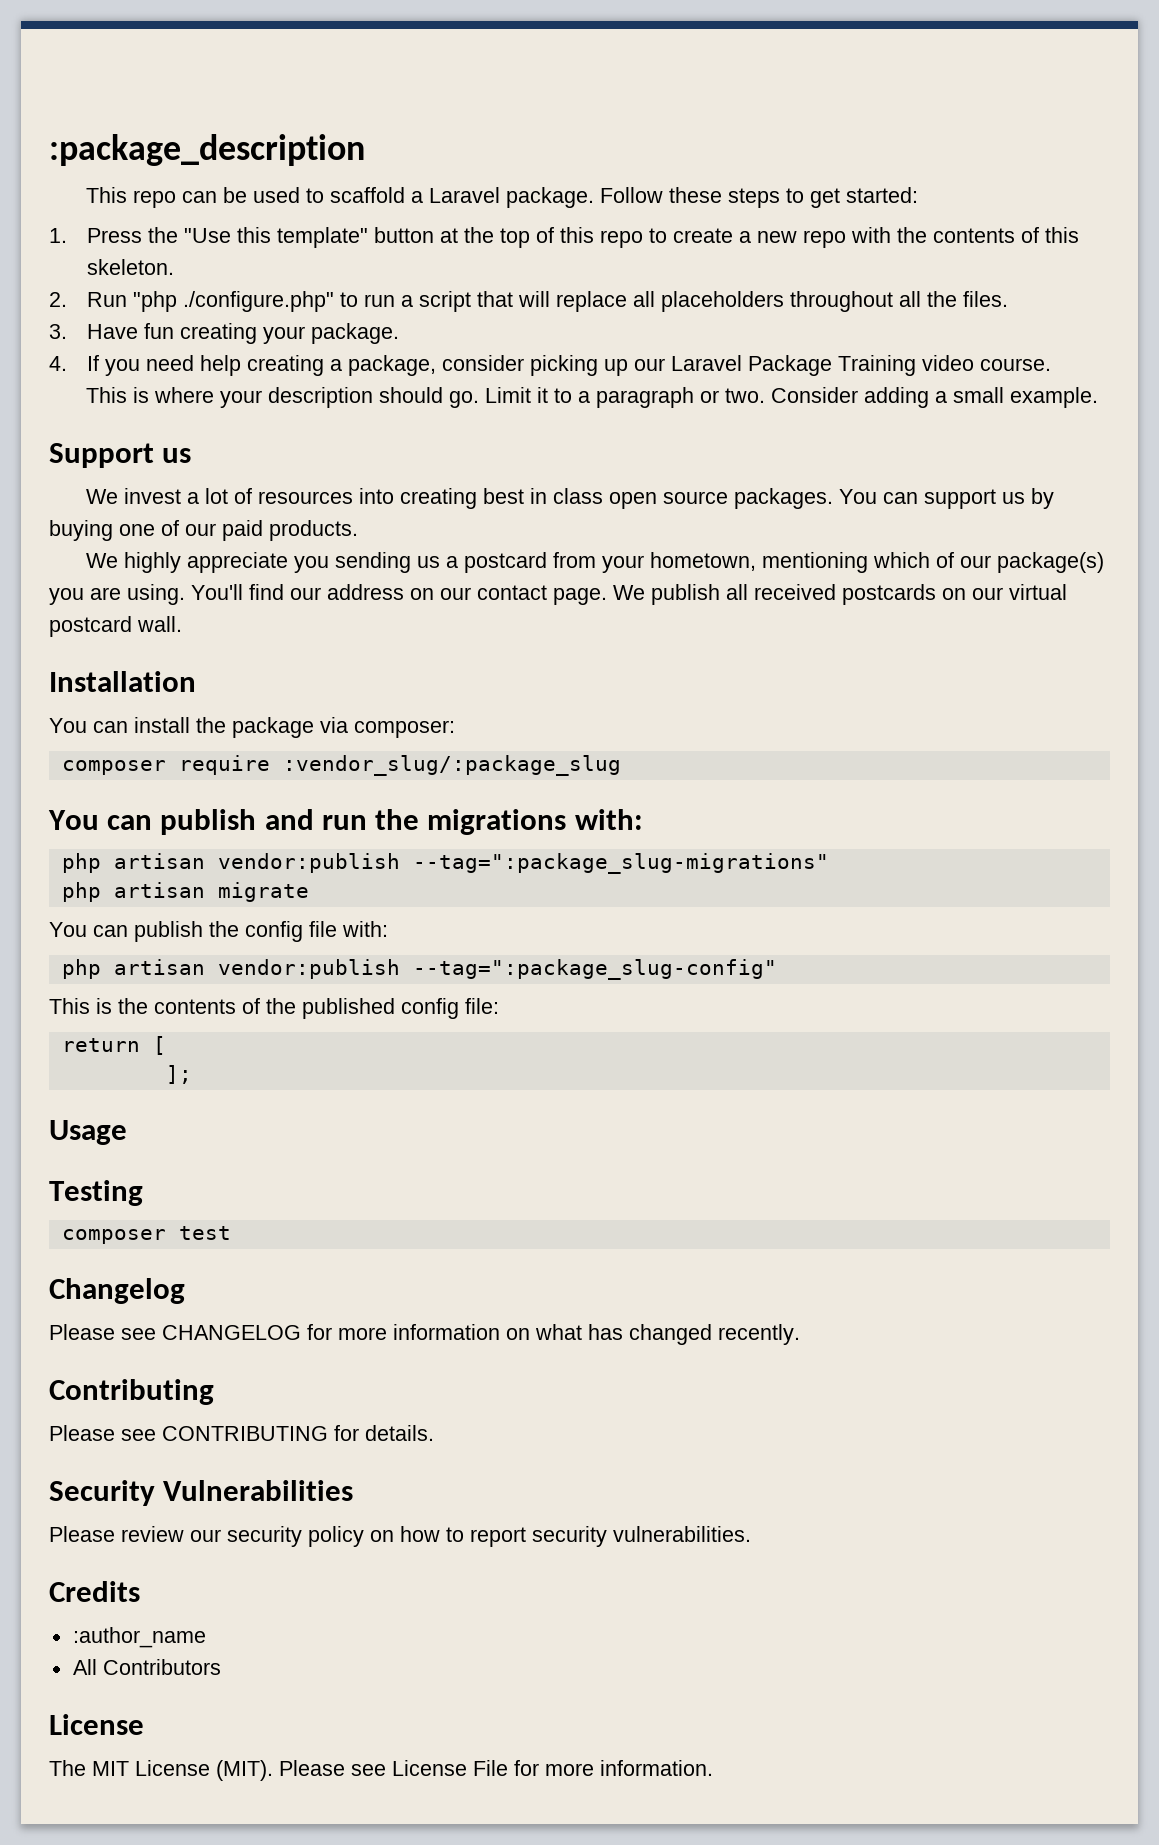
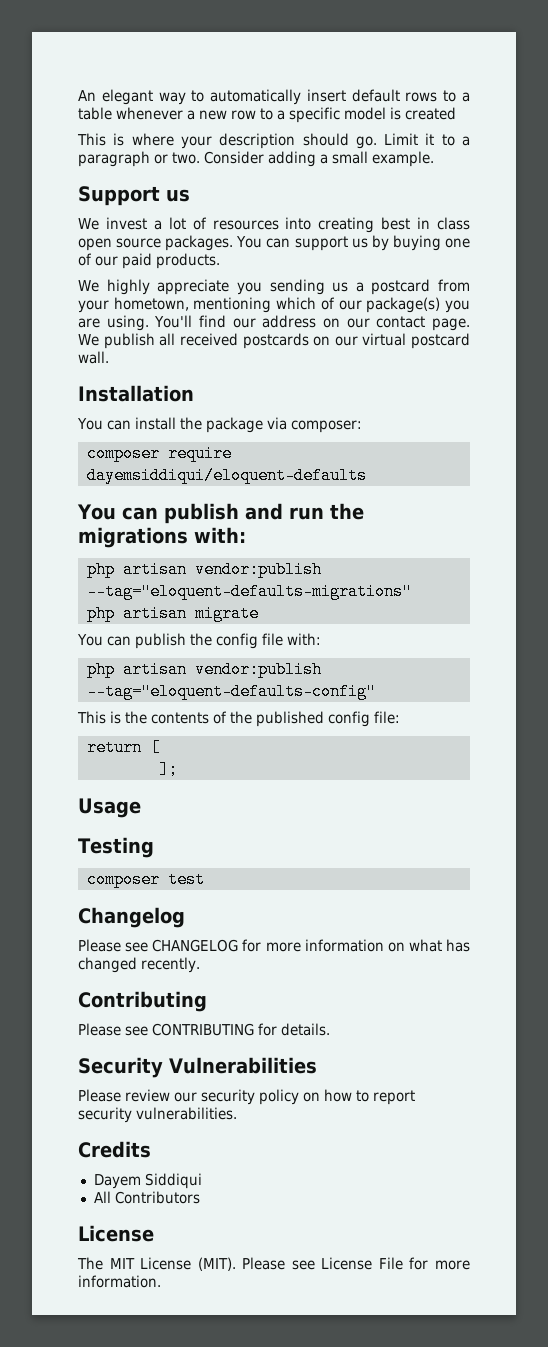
[49,134,365,166] [86,187,919,208] [49,227,1079,248] [86,259,174,275] [49,291,1008,312] [49,323,399,344] [49,355,1051,376] :package_description // This repo can be used to scaffold a Laravel package. Follow these steps to get started: // 1. Press the "Use this template" button at the top of this repo to create a new repo with the contents of this skeleton. // 2. Run "php ./configure.php" to run a script that will replace all placeholders throughout all the files. // 3. Have fun creating your package. // 4. If you need help creating a package, consider picking up our Laravel Package Training video course. -> [78,89,470,105] [78,107,456,123] An elegant way to automatically insert default rows to a table whenever a new row to a specific model is created
[282,755,621,776] :vendor_slug/:package_slug -> [86,467,367,484] dayemsiddiqui/eloquent-defaults
[412,853,829,874] --tag=":package_slug-migrations" -> [86,583,412,600] --tag="eloquent-defaults-migrations"
[412,959,777,980] --tag=":package_slug-config" -> [86,683,376,700] --tag="eloquent-defaults-config"
[72,1627,206,1648] :author_name -> [93,1173,202,1189] Dayem Siddiqui

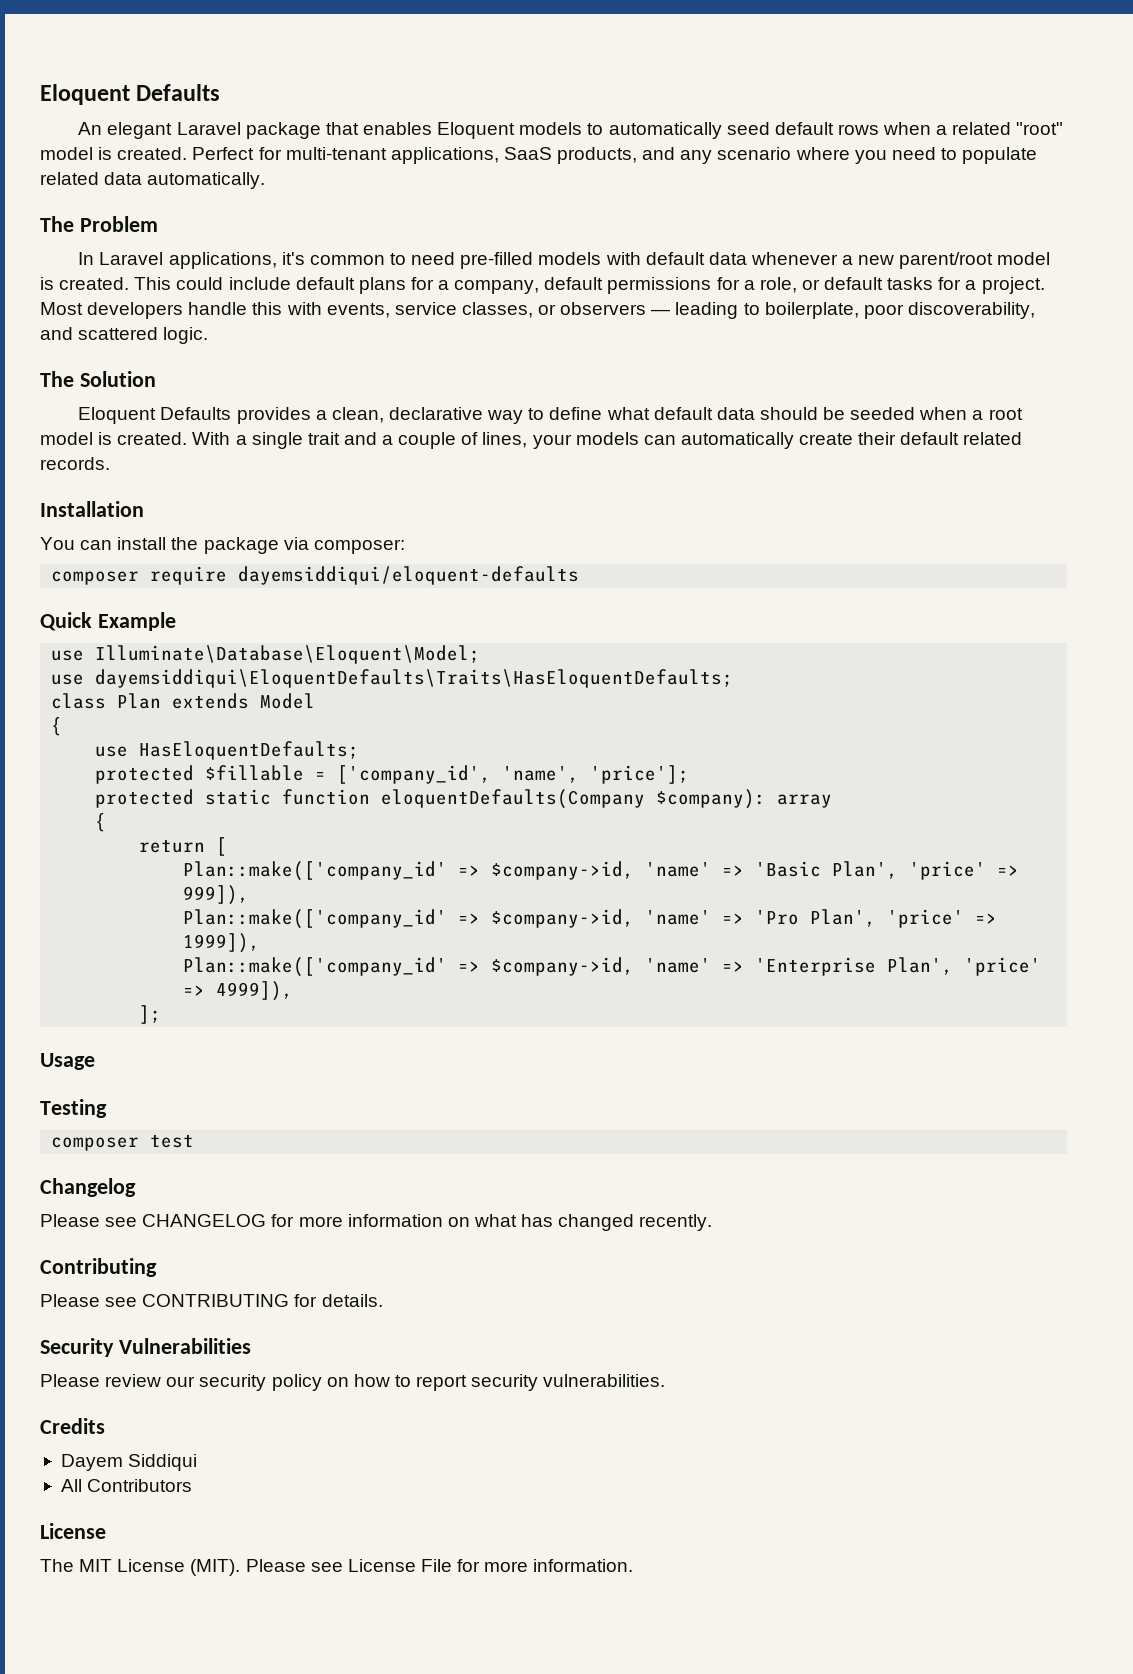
[78,89,186,105] An elegant way -> [40,84,221,105] [78,122,583,139] Eloquent Defaults // An elegant Laravel package that enables Eloquent models
[306,89,346,102] insert -> [726,122,770,135] seed
[443,90,470,102] [78,107,456,123] [77,133,471,149] [78,151,434,167] [78,186,190,206] [78,217,470,233] [78,235,471,251] [78,253,220,269] [78,279,470,295] [78,297,471,313] [78,315,470,331] [78,333,470,349] [78,351,109,364] to a table whenever a new row to a specific model is created // This is where your description should go. Limit it to a paragraph or two. Consider adding a small example. // Support us // We invest a lot of resources into creating best in class open source packages. You can support us by buying one of our paid products. // We highly appreciate you sending us a postcard from your hometown, mentioning which of our package(s) you are using. You'll find our address on our contact page. We publish all received postcards on our virtual postcard wall. -> [883,122,1064,135] [40,147,1038,164] [40,172,266,189] [40,216,158,232] [78,252,1051,269] [40,277,1045,294] [40,302,1035,319] [40,327,209,344] [40,371,156,387] [78,407,1023,424] [40,432,1023,449] [40,457,110,470] when a related "root" model is created. Perfect for multi-tenant applications, SaaS products, and any scenario where you need to populate related data automatically. // The Problem // In Laravel applications, it's common to need pre-filled models with default data whenever a new parent/root model is created. This could include default plans for a company, default permissions for a role, or default tasks for a project. Most developers handle this with events, service classes, or observers — leading to boilerplate, poor discoverability, and scattered logic. // The Solution // Eloquent Defaults provides a clean, declarative way to define what default data should be seeded when a root model is created. With a single trait and a couple of lines, your models can automatically create their default related records.
[77,503,364,524] [78,527,246,548] [86,561,322,578] [86,583,412,600] [86,605,259,622] [77,633,321,649] [86,661,322,678] [86,683,376,700] [77,711,400,727] [86,739,160,756] You can publish and run the migrations with: // php artisan vendor:publish --tag="eloquent-defaults-migrations" // php artisan migrate // You can publish the config file with: // php artisan vendor:publish --tag="eloquent-defaults-config" // This is the contents of the published config file: // return [ -> [40,612,176,631] [51,645,481,664] [51,669,734,688] [51,693,316,709] [51,717,63,736] [95,741,360,760] [95,765,690,784] [95,789,833,809] [95,813,107,832] [139,837,228,856] [183,861,1020,881] [183,885,250,905] [183,909,998,929] [183,933,261,953] [183,957,1042,977] [183,981,294,1001] Quick Example // use Illuminate\Database\Eloquent\Model; // use dayemsiddiqui\EloquentDefaults\Traits\HasEloquentDefaults; // class Plan extends Model // { // use HasEloquentDefaults; // protected $fillable = ['company_id', 'name', 'price']; // protected static function eloquentDefaults(Company $company): array // { // return [ // Plan::make(['company_id' => $company->id, 'name' => 'Basic Plan', 'price' => 999]), // Plan::make(['company_id' => $company->id, 'name' => 'Pro Plan', 'price' => 1999]), // Plan::make(['company_id' => $company->id, 'name' => 'Enterprise Plan', 'price' => 4999]),

